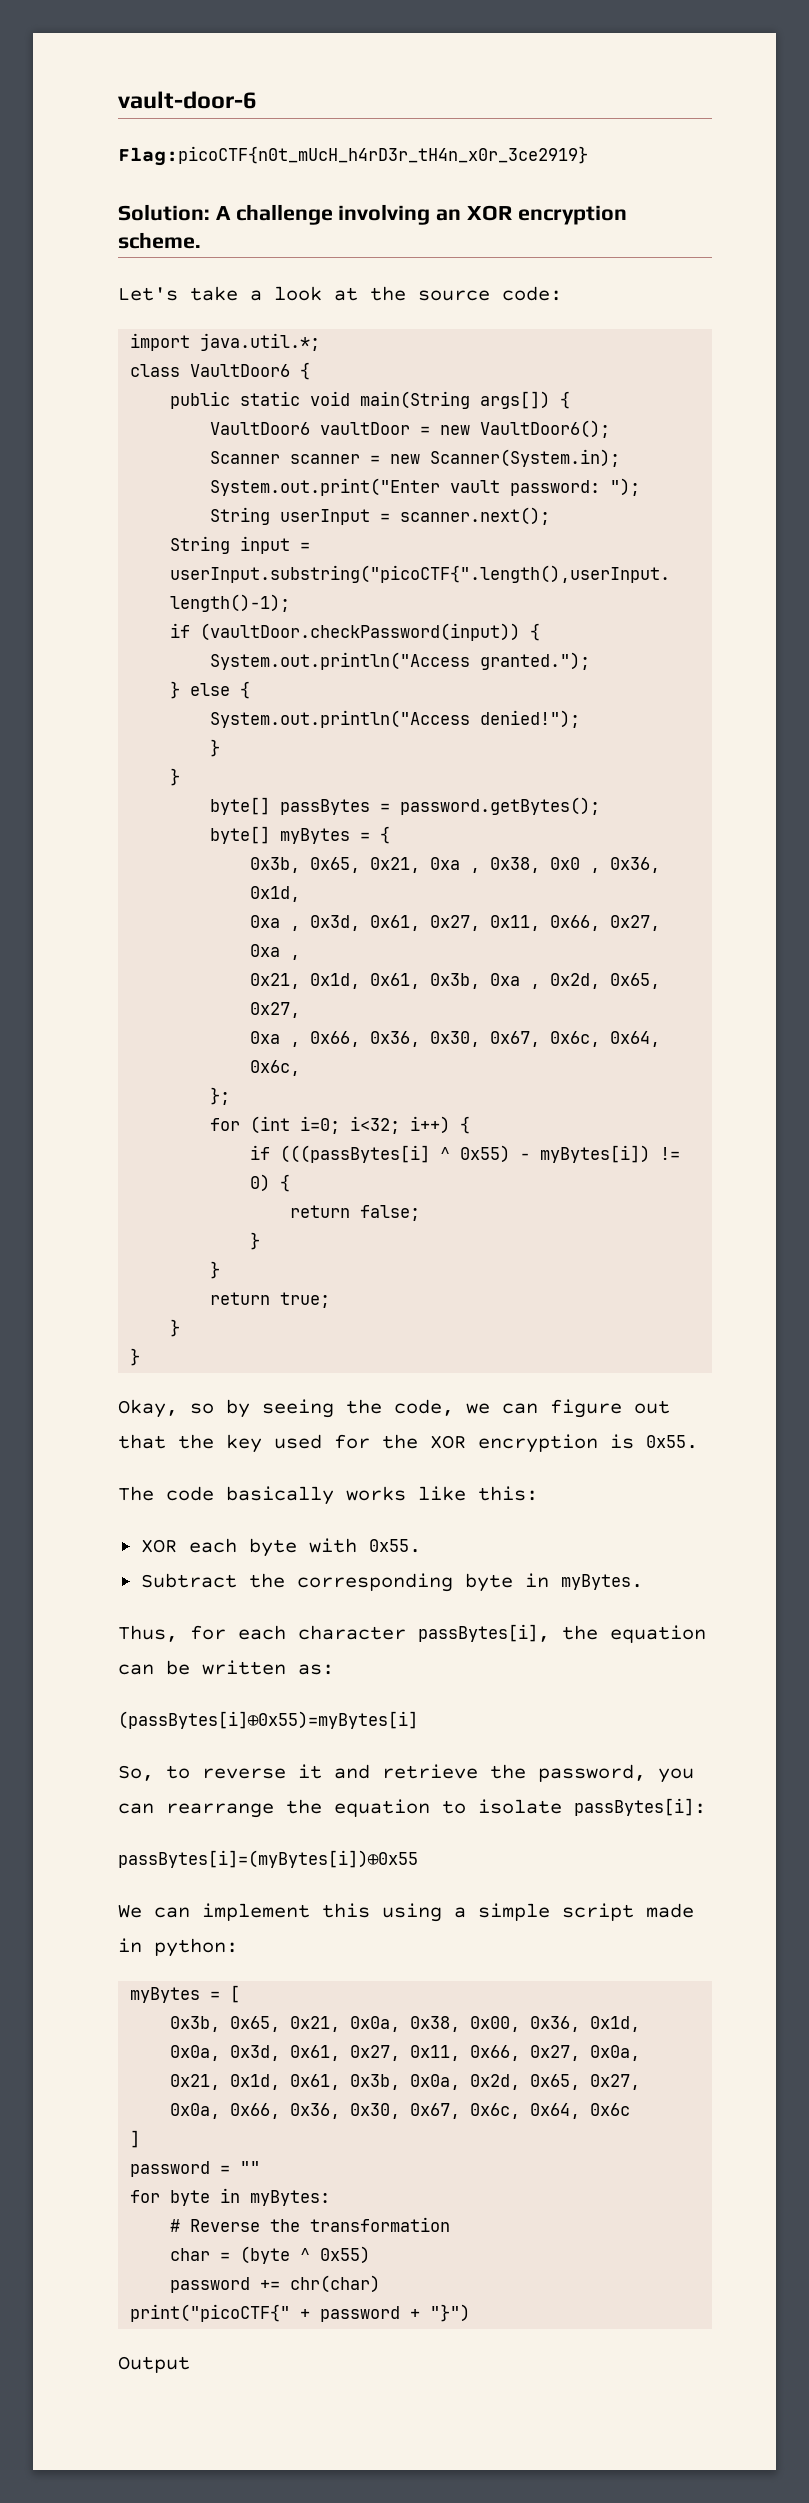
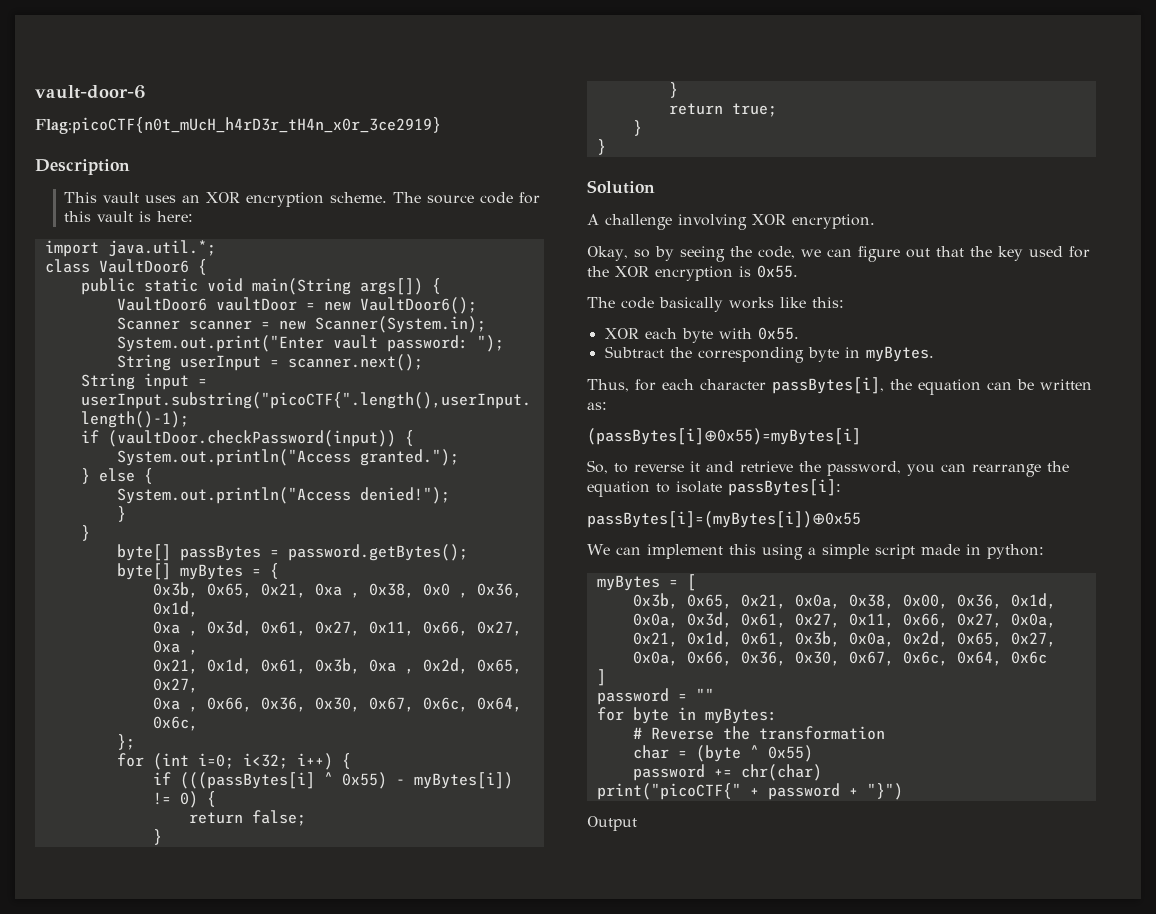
[118,204,431,225] Solution: A challenge involving -> [35,159,130,175] [64,192,177,203] Description // This vault uses
[118,286,562,301] // Let's take a look at the source code: -> [393,192,541,204] [64,211,194,222] The source code for this vault is here:
(141, 1357) none -> [587,180,655,194] [587,214,875,230] // Solution // A challenge involving XOR encryption.

